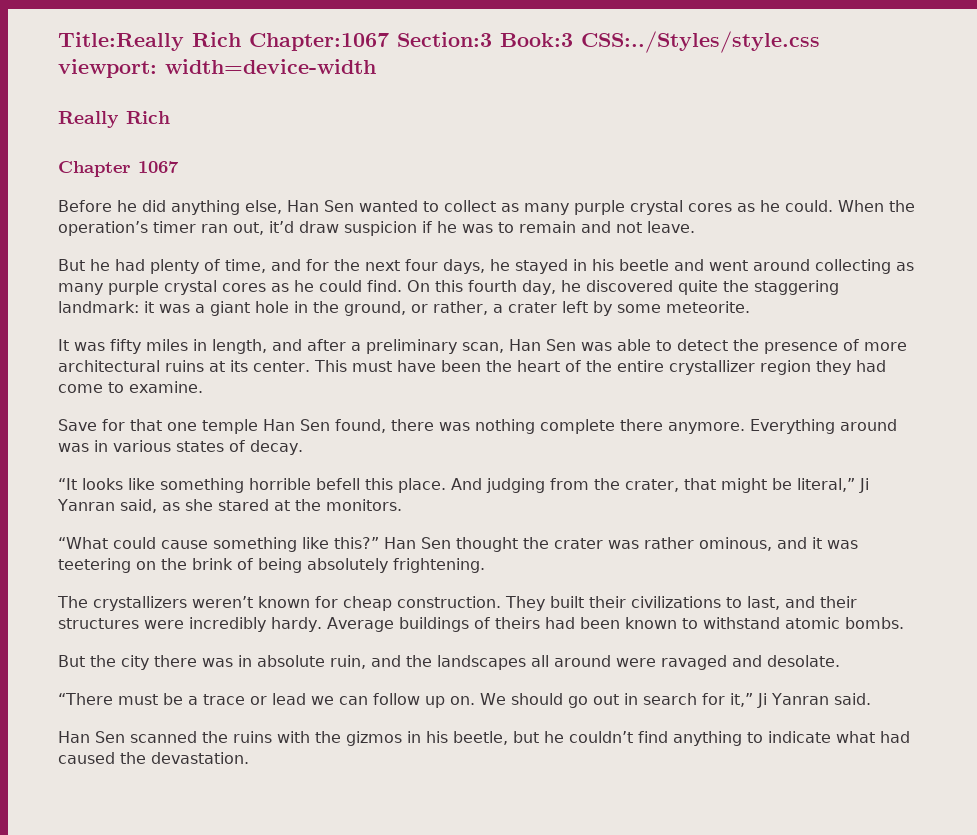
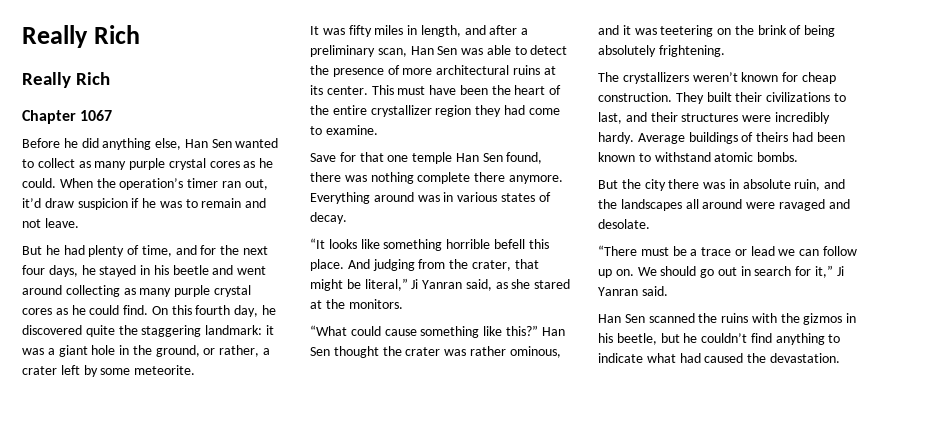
[58,31,820,53] [58,59,376,78] Title:Really Rich Chapter:1067 Section:3 Book:3 CSS:../Styles/style.css viewport: width=device-width -> [22,25,140,48] Really Rich

